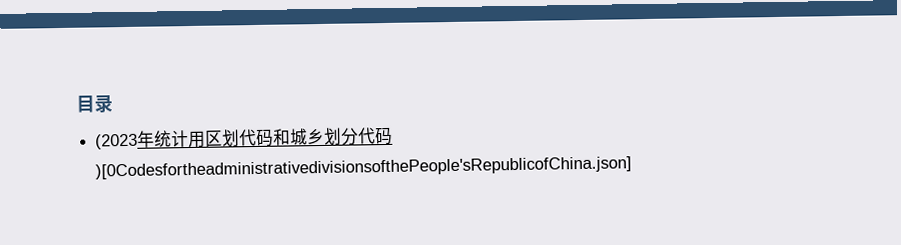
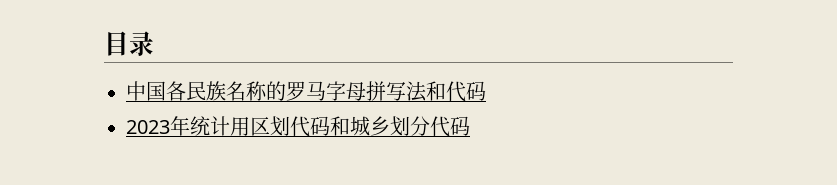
[95,133,139,150] (2023 -> [126,81,486,102] [126,120,170,134] 中国各民族名称的罗马字母拼写法和代码 // 2023
[95,156,633,180] )[0CodesfortheadministrativedivisionsofthePeople'sRepublicofChina.json] -> (470, 126) none

